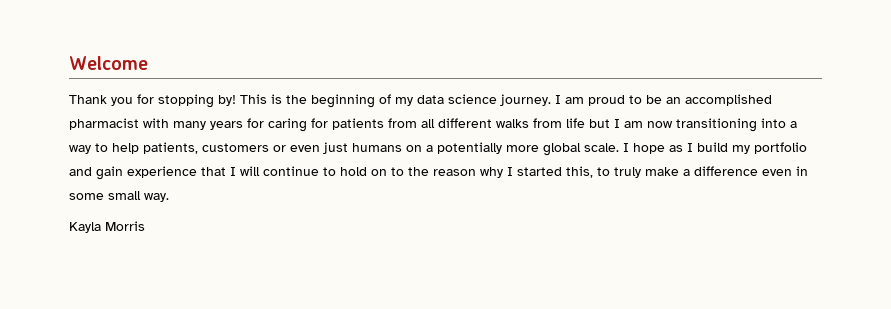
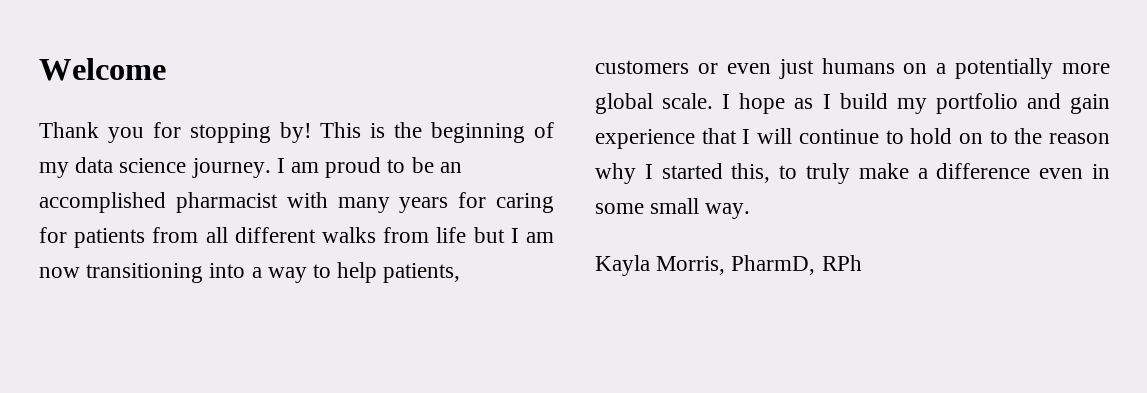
[105,221,145,231] Morris -> [656,255,862,275] Morris, PharmD, RPh

